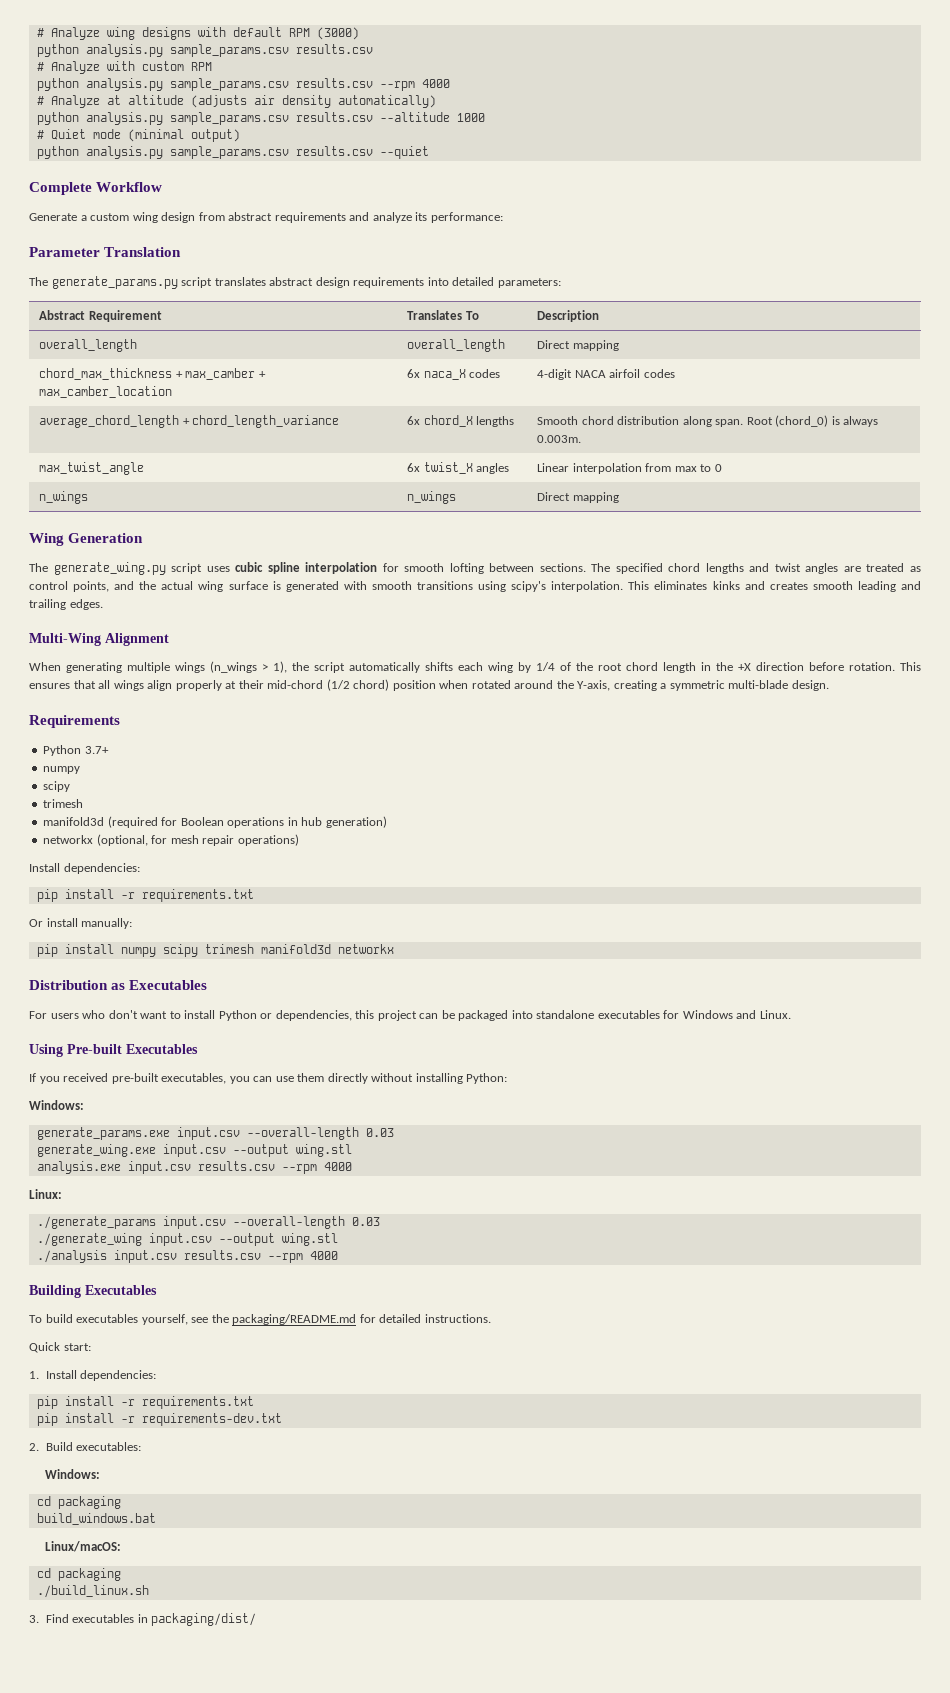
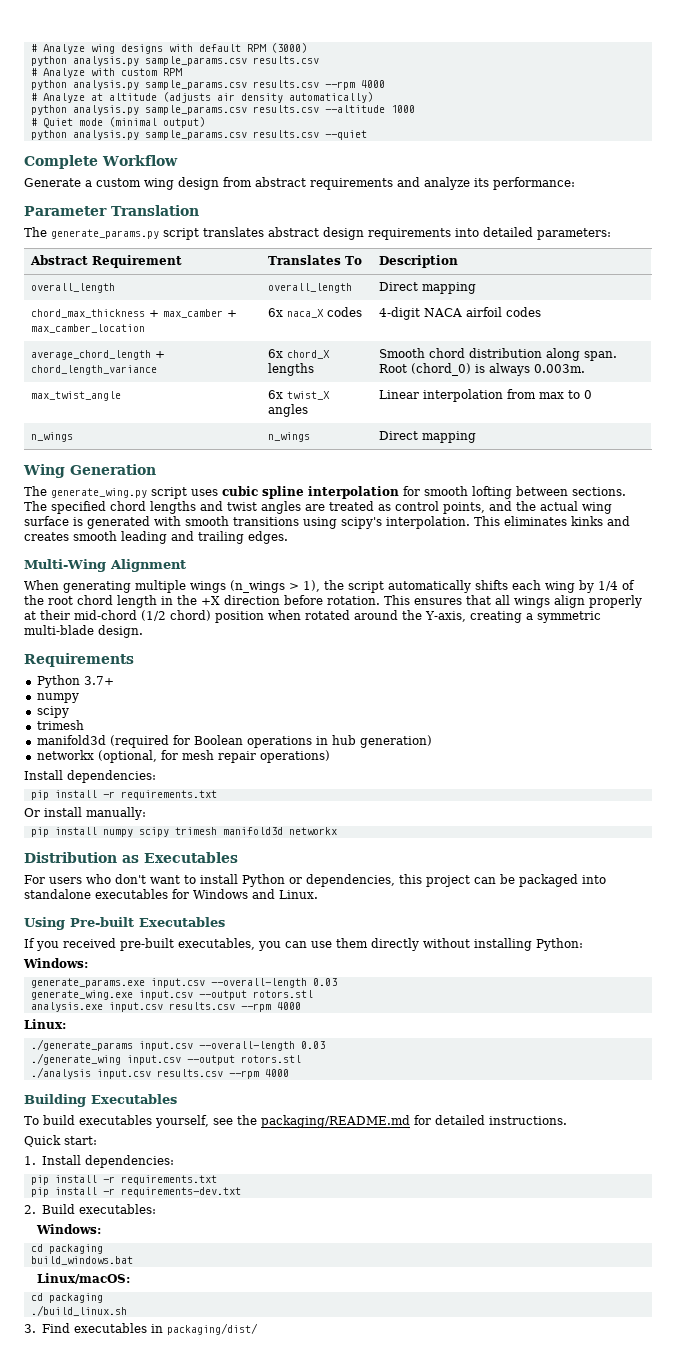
[295,1144,352,1157] wing.stl -> [252,990,313,998] rotors.stl
[281,1233,338,1246] wing.stl -> [240,1055,301,1063] rotors.stl

